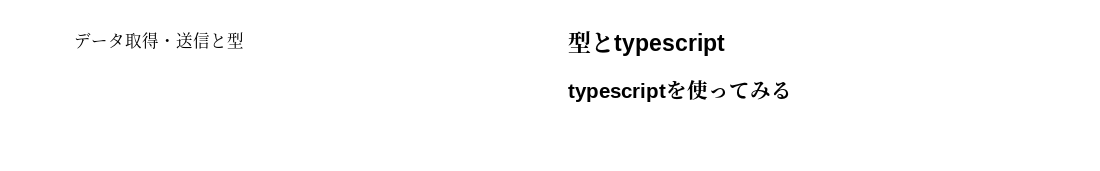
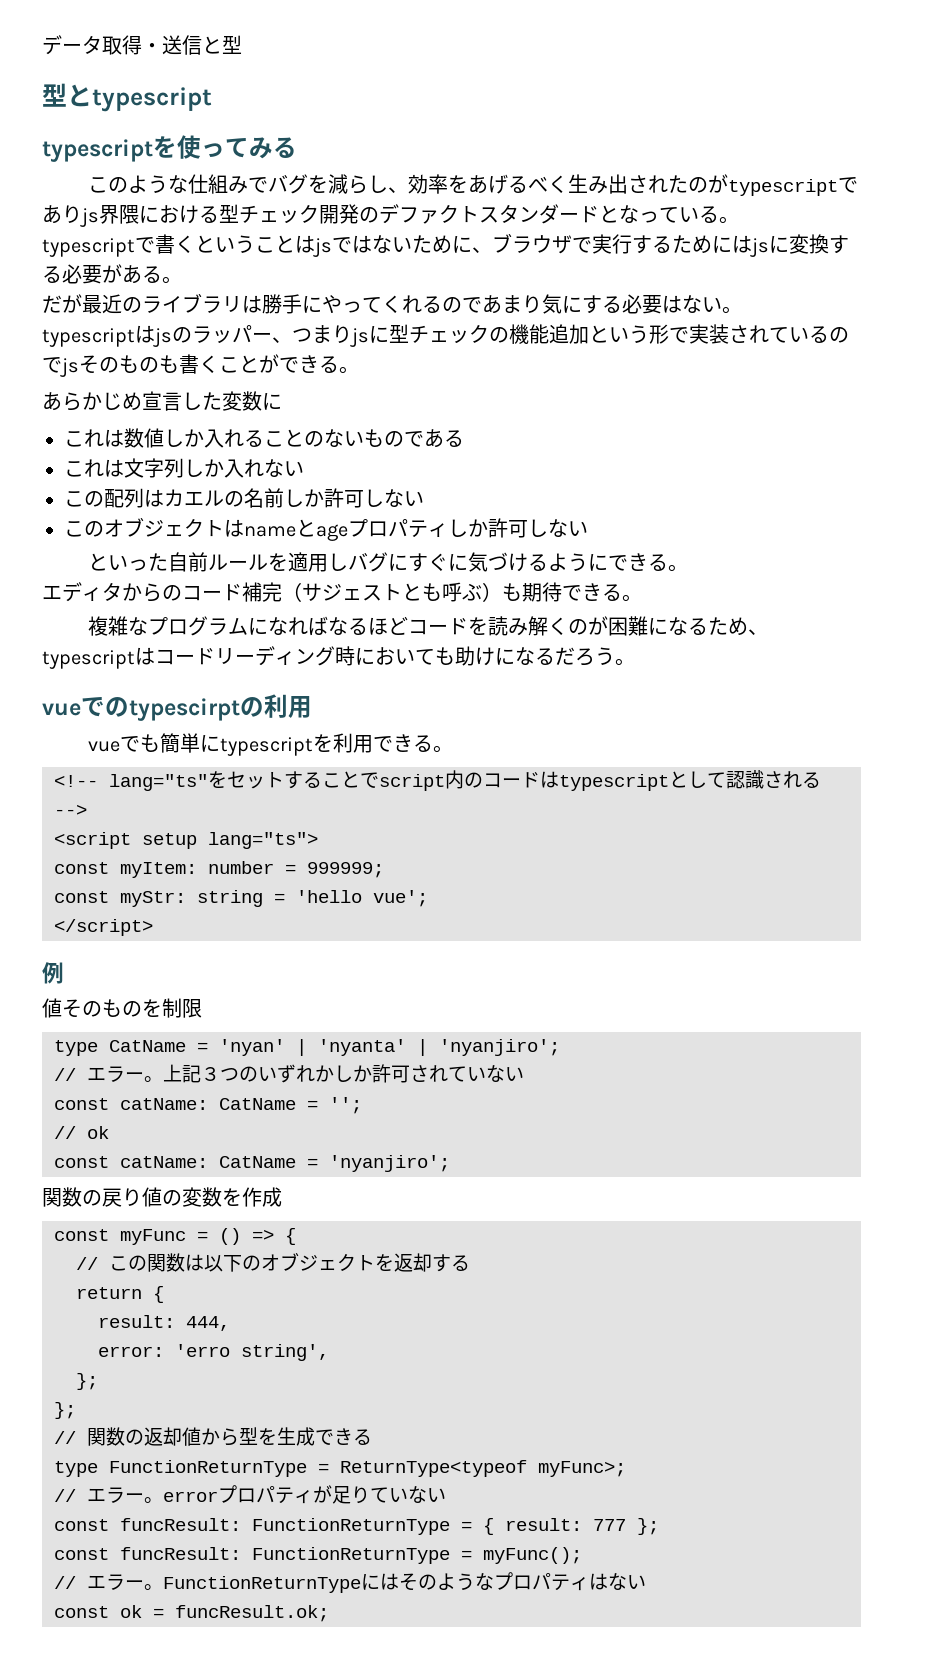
(792, 90) none -> [88,174,859,196] [42,204,739,227] [42,233,849,257] [42,264,182,284] [42,293,742,314] [42,324,849,347] [42,354,359,377] [42,391,282,411] [64,428,464,448] [64,458,304,478] [64,488,424,508] [64,517,588,541] [88,552,689,572] [42,582,642,602] [88,616,769,636] [42,646,635,669] [42,694,312,721] [88,733,454,756] [54,770,821,791] [54,804,87,816] [54,832,318,849] [54,861,384,878] [54,890,428,907] [54,919,153,936] [42,962,64,984] [42,998,202,1018] [54,1039,560,1056] [54,1064,524,1083] [54,1097,362,1114] [54,1126,109,1139] [54,1155,450,1172] [42,1187,282,1207] [54,1228,296,1245] [76,1252,470,1272] [76,1286,164,1303] [98,1315,230,1331] [98,1344,329,1361] [76,1373,98,1390] [54,1402,76,1419] [54,1427,372,1446] [54,1460,626,1477] [54,1485,446,1504] [54,1518,659,1535] [54,1547,582,1564] [54,1572,646,1593] [54,1605,329,1622] // このような仕組みでバグを減らし、効率をあげるべく生み出されたのがtypescriptでありjs界隈における型チェック開発のデファクトスタンダードとなっている。 // typescriptで書くということはjsではないために、ブラウザで実行するためにはjsに変換する必要がある。 // だが最近のライブラリは勝手にやってくれるのであまり気にする必要はない。 // typescriptはjsのラッパー、つまりjsに型チェックの機能追加という形で実装されているのでjsそのものも書くことができる。 // あらかじめ宣言した変数に // これは数値しか入れることのないものである // これは文字列しか入れない // この配列はカエルの名前しか許可しない // このオブジェクトはnameとageプロパティしか許可しない // といった自前ルールを適用しバグにすぐに気づけるようにできる。 // エディタからのコード補完（サジェストとも呼ぶ）も期待できる。 // 複雑なプログラムになればなるほどコードを読み解くのが困難になるため、typescriptはコードリーディング時においても助けになるだろう。 // vueでのtypescirptの利用 // vueでも簡単にtypescriptを利用できる。 // <!-- lang="ts"をセットすることでscript内のコードはtypescriptとして認識される--> // <script setup lang="ts"> // const myItem: number = 999999; // const myStr: string = 'hello vue'; // </script> // 例 // 値そのものを制限 // type CatName = 'nyan' | 'nyanta' | 'nyanjiro'; // // エラー。上記３つのいずれかしか許可されていない // const catName: CatName = ''; // // ok // const catName: CatName = 'nyanjiro'; // 関数の戻り値の変数を作成 // const myFunc = () => { // // この関数は以下のオブジェクトを返却する // return { // result: 444, // error: 'erro string', // }; // }; // // 関数の返却値から型を生成できる // type FunctionReturnType = ReturnType<typeof myFunc>; // // エラー。errorプロパティが足りていない // const funcResult: FunctionReturnType = { result: 777 }; // const funcResult: FunctionReturnType = myFunc(); // // エラー。FunctionReturnTypeにはそのようなプロパティはない // const ok = funcResult.ok;

